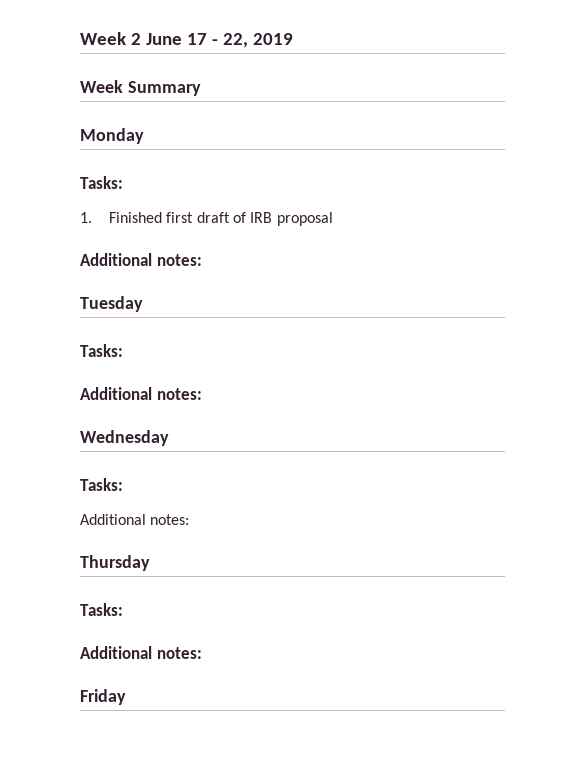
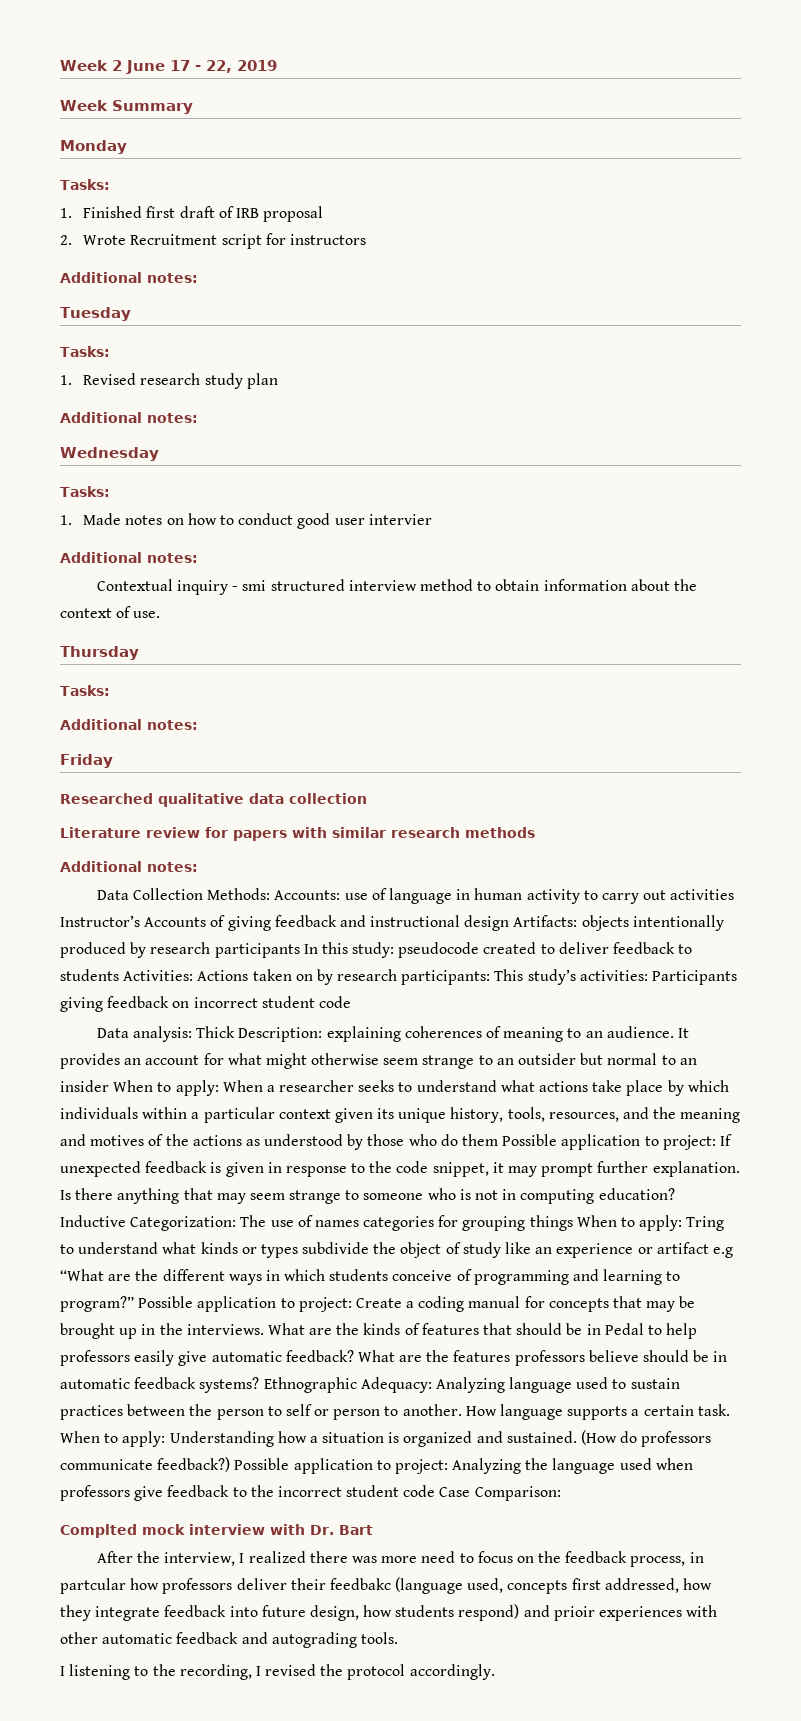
(333, 219) none -> [60,233,366,249] // 2. Wrote Recruitment script for instructors
(123, 350) none -> [60,373,278,389] // 1. Revised research study plan
[80,514,190,525] Additional notes: -> [60,513,432,529] [60,552,198,563] [96,579,697,595] [60,606,161,618] 1. Made notes on how to conduct good user intervier // Additional notes: // Contextual inquiry - smi structured interview method to obtain information about the context of use.
(126, 697) none -> [60,793,367,807] [60,827,535,841] [60,861,198,872] [96,888,735,904] [60,915,724,931] [60,942,693,958] [60,969,738,985] [60,996,351,1012] [96,1026,689,1042] [60,1053,697,1069] [60,1080,729,1096] [60,1107,741,1123] [60,1134,732,1150] [60,1161,740,1177] [60,1188,675,1204] [60,1215,725,1231] [60,1242,733,1258] [60,1269,681,1285] [60,1296,696,1312] [60,1323,698,1339] [60,1350,728,1366] [60,1377,680,1393] [60,1404,730,1420] [60,1430,712,1447] [60,1457,693,1474] [60,1485,561,1501] [60,1524,373,1538] [96,1551,704,1567] [60,1577,713,1594] [60,1604,718,1621] [60,1632,398,1648] [60,1664,495,1680] // Researched qualitative data collection // Literature review for papers with similar research methods // Additional notes: // Data Collection Methods: Accounts: use of language in human activity to carry out activities Instructor’s Accounts of giving feedback and instructional design Artifacts: objects intentionally produced by research participants In this study: pseudocode created to deliver feedback to students Activities: Actions taken on by research participants: This study’s activities: Participants giving feedback on incorrect student code // Data analysis: Thick Description: explaining coherences of meaning to an audience. It provides an account for what might otherwise seem strange to an outsider but normal to an insider When to apply: When a researcher seeks to understand what actions take place by which individuals within a particular context given its unique history, tools, resources, and the meaning and motives of the actions as understood by those who do them Possible application to project: If unexpected feedback is given in response to the code snippet, it may prompt further explanation. Is there anything that may seem strange to someone who is not in computing education? Inductive Categorization: The use of names categories for grouping things When to apply: Tring to understand what kinds or types subdivide the object of study like an experience or artifact e.g “What are the different ways in which students conceive of programming and learning to program?” Possible application to project: Create a coding manual for concepts that may be brought up in the interviews. What are the kinds of features that should be in Pedal to help professors easily give automatic feedback? What are the features professors believe should be in automatic feedback systems? Ethnographic Adequacy: Analyzing language used to sustain practices between the person to self or person to another. How language supports a certain task. When to apply: Understanding how a situation is organized and sustained. (How do professors communicate feedback?) Possible application to project: Analyzing the language used when professors give feedback to the incorrect student code Case Comparison: // Complted mock interview with Dr. Bart // After the interview, I realized there was more need to focus on the feedback process, in partcular how professors deliver their feedbakc (language used, concepts first addressed, how they integrate feedback into future design, how students respond) and prioir experiences with other automatic feedback and autograding tools. // I listening to the recording, I revised the protocol accordingly.

